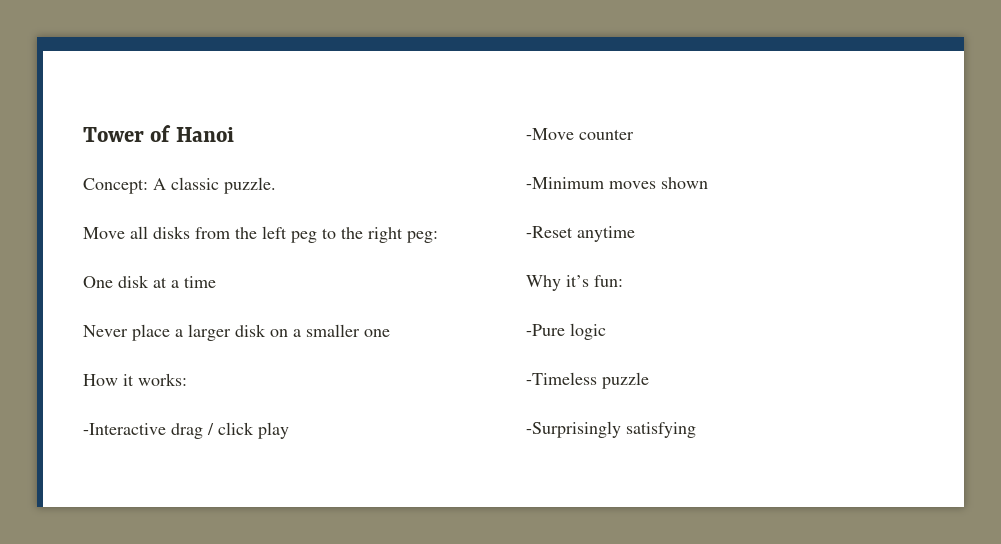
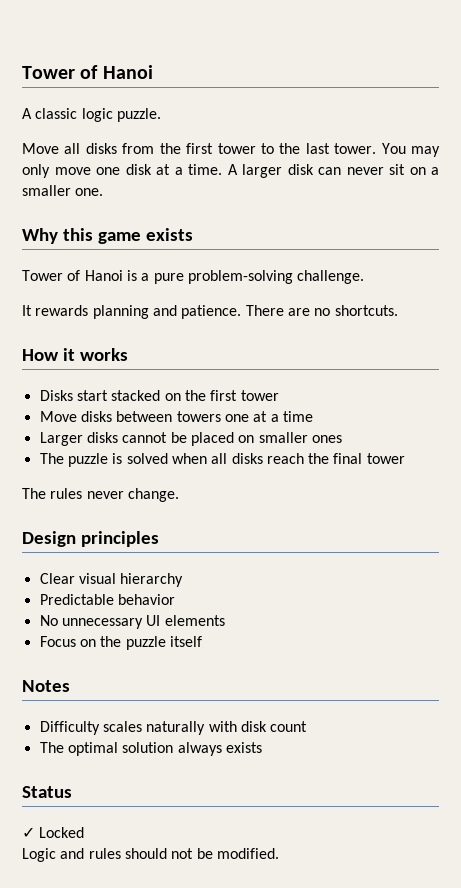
[83,178,148,194] Concept: -> (153, 72) none
(219, 183) none -> [81,108,113,122] logic
[262,226,438,243] [83,275,216,288] [83,324,390,341] [83,373,187,386] [83,422,289,439] [526,128,634,140] [526,177,708,189] [526,226,635,242] [526,275,623,291] [526,323,606,340] [526,372,649,389] [526,421,696,438] left peg to the right peg: // One disk at a time // Never place a larger disk on a smaller one // How it works: // -Interactive drag / click play // -Move counter // -Minimum moves shown // -Reset anytime // Why it’s fun: // -Pure logic // -Timeless puzzle // -Surprisingly satisfying -> [186,143,441,157] [22,164,439,178] [22,185,104,196] [22,228,193,244] [22,270,365,284] [22,305,398,319] [22,348,128,361] [39,390,279,401] [39,411,313,422] [39,432,342,446] [39,453,405,467] [22,488,179,502] [22,531,159,547] [39,573,184,587] [39,594,175,605] [39,615,225,629] [39,636,202,650] [22,680,70,692] [39,721,308,735] [39,742,262,756] [22,786,72,798] [22,827,85,838] [22,848,279,862] first tower to the last tower. You may only move one disk at a time. A larger disk can never sit on a smaller one. // Why this game exists // Tower of Hanoi is a pure problem-solving challenge. // It rewards planning and patience. There are no shortcuts. // How it works // Disks start stacked on the first tower // Move disks between towers one at a time // Larger disks cannot be placed on smaller ones // The puzzle is solved when all disks reach the final tower // The rules never change. // Design principles // Clear visual hierarchy // Predictable behavior // No unnecessary UI elements // Focus on the puzzle itself // Notes // Difficulty scales naturally with disk count // The optimal solution always exists // Status // ✓ Locked // Logic and rules should not be modified.

